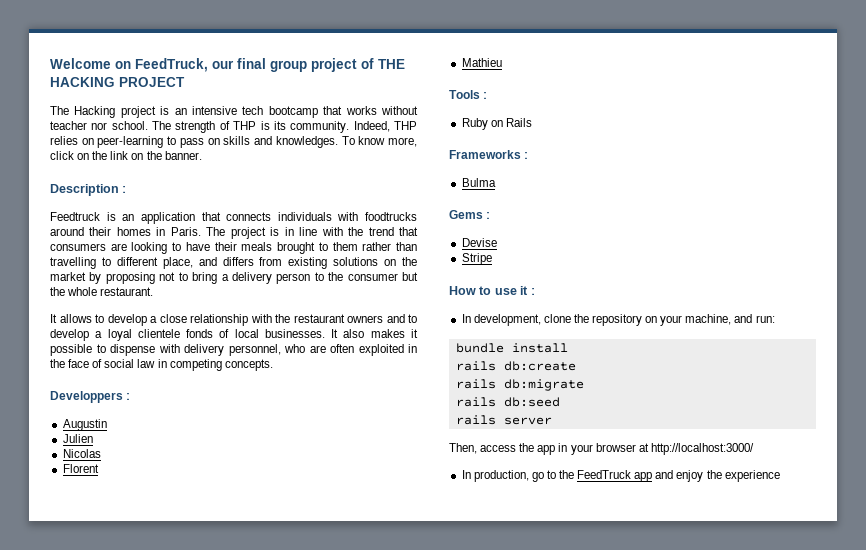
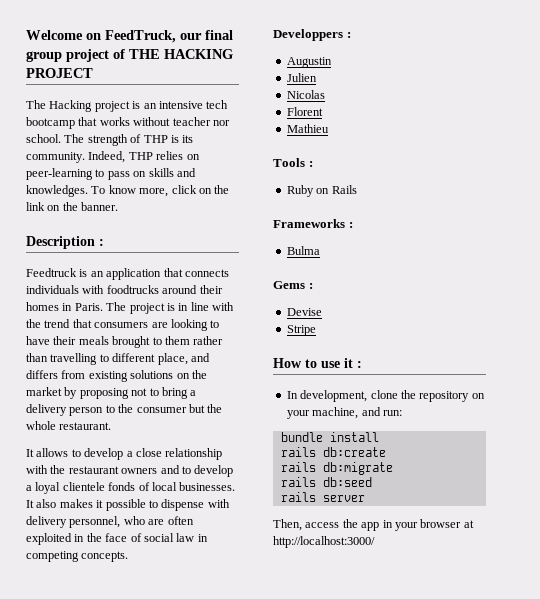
[461,470,780,482] // In production, go to the FeedTruck app and enjoy the experience -> (375, 542) none

